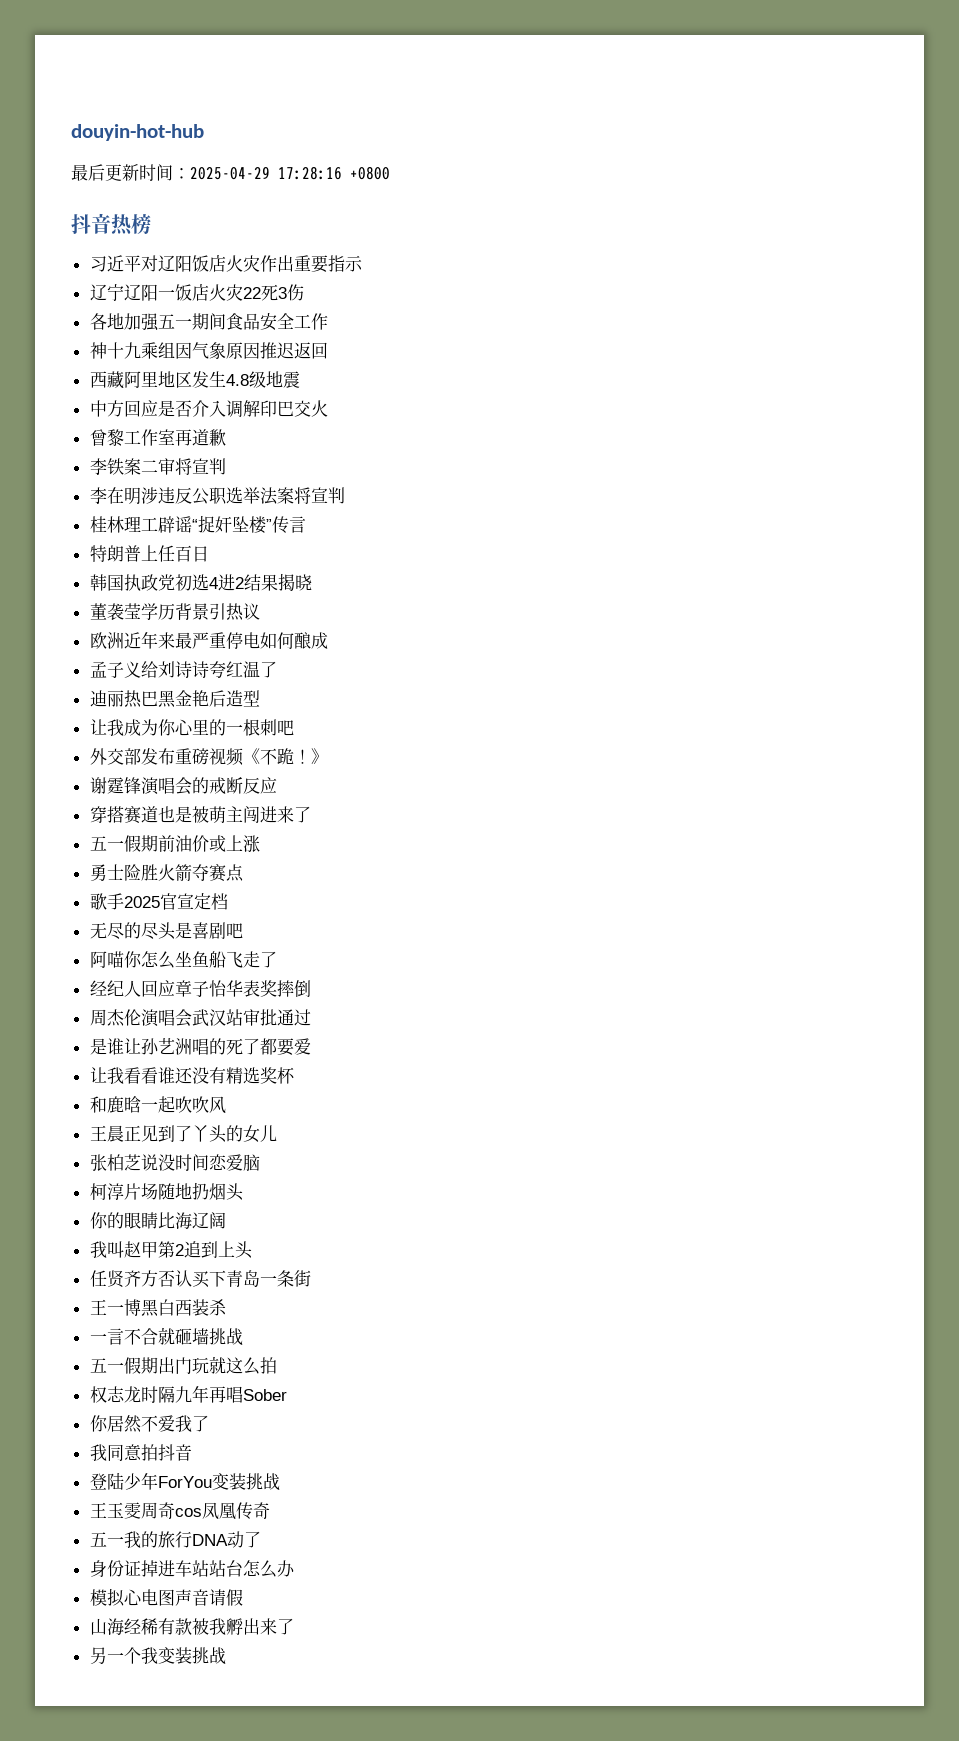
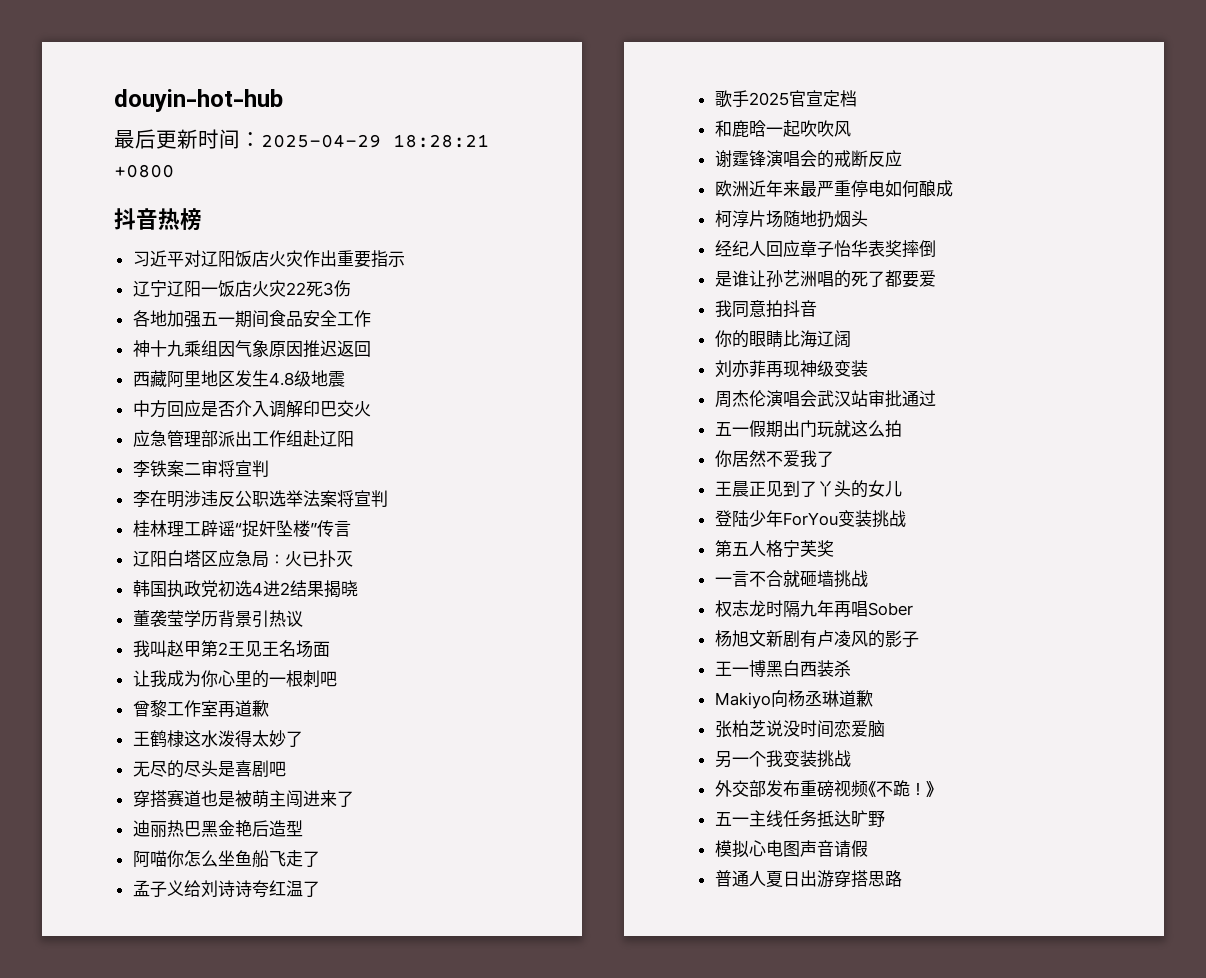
[278,166,342,180] 17:28:16 -> [393,134,489,148] 18:28:21
[89,429,226,446] 曾黎工作室再道歉 -> [132,430,354,447] 应急管理部派出工作组赴辽阳
[89,545,209,563] 特朗普上任百日 -> [132,550,353,568] 辽阳白塔区应急局：火已扑灭
(260, 611) none -> [132,640,330,658] [132,670,337,688] [132,700,269,718] [132,730,303,748] [132,760,286,778] [132,789,354,808] [132,820,303,838] [132,850,320,868] [132,880,320,898] [714,90,857,108] [714,120,851,137] [714,150,902,168] // 我叫赵甲第2王见王名场面 // 让我成为你心里的一根刺吧 // 曾黎工作室再道歉 // 王鹤棣这水泼得太妙了 // 无尽的尽头是喜剧吧 // 穿搭赛道也是被萌主闯进来了 // 迪丽热巴黑金艳后造型 // 阿喵你怎么坐鱼船飞走了 // 孟子义给刘诗诗夸红温了 // 歌手2025官宣定档 // 和鹿晗一起吹吹风 // 谢霆锋演唱会的戒断反应
[89,661,277,678] [89,690,260,708] [89,719,294,736] 孟子义给刘诗诗夸红温了 // 迪丽热巴黑金艳后造型 // 让我成为你心里的一根刺吧 -> [714,210,868,228] [714,240,936,258] [714,270,936,288] [714,300,817,318] [714,330,851,348] [714,360,868,378] [714,390,936,408] [714,420,902,438] [714,450,834,467] [714,480,902,498] [714,510,906,528] [714,540,834,558] [714,570,868,588] [714,600,913,618] [714,630,919,648] [714,660,851,677] [714,690,873,709] [714,720,885,738] [714,750,851,768] 柯淳片场随地扔烟头 // 经纪人回应章子怡华表奖摔倒 // 是谁让孙艺洲唱的死了都要爱 // 我同意拍抖音 // 你的眼睛比海辽阔 // 刘亦菲再现神级变装 // 周杰伦演唱会武汉站审批通过 // 五一假期出门玩就这么拍 // 你居然不爱我了 // 王晨正见到了丫头的女儿 // 登陆少年ForYou变装挑战 // 第五人格宁芙奖 // 一言不合就砸墙挑战 // 权志龙时隔九年再唱Sober // 杨旭文新剧有卢凌风的影子 // 王一博黑白西装杀 // Makiyo向杨丞琳道歉 // 张柏芝说没时间恋爱脑 // 另一个我变装挑战
[89,777,277,795] [89,806,311,824] [89,835,260,852] [89,864,244,882] [89,893,228,910] [89,922,243,940] [89,951,277,969] [89,980,311,998] [89,1009,311,1027] [89,1038,311,1056] [89,1067,295,1084] [89,1096,226,1114] [89,1125,277,1143] [89,1154,260,1171] [89,1182,244,1201] [89,1212,226,1230] [89,1241,253,1259] [89,1270,311,1288] [89,1299,226,1317] [89,1327,243,1346] [89,1356,277,1375] [89,1385,287,1403] [89,1415,209,1433] [89,1444,192,1461] [89,1472,280,1491] [89,1502,270,1520] [89,1531,261,1548] [89,1560,295,1578] 谢霆锋演唱会的戒断反应 // 穿搭赛道也是被萌主闯进来了 // 五一假期前油价或上涨 // 勇士险胜火箭夺赛点 // 歌手2025官宣定档 // 无尽的尽头是喜剧吧 // 阿喵你怎么坐鱼船飞走了 // 经纪人回应章子怡华表奖摔倒 // 周杰伦演唱会武汉站审批通过 // 是谁让孙艺洲唱的死了都要爱 // 让我看看谁还没有精选奖杯 // 和鹿晗一起吹吹风 // 王晨正见到了丫头的女儿 // 张柏芝说没时间恋爱脑 // 柯淳片场随地扔烟头 // 你的眼睛比海辽阔 // 我叫赵甲第2追到上头 // 任贤齐方否认买下青岛一条街 // 王一博黑白西装杀 // 一言不合就砸墙挑战 // 五一假期出门玩就这么拍 // 权志龙时隔九年再唱Sober // 你居然不爱我了 // 我同意拍抖音 // 登陆少年ForYou变装挑战 // 王玉雯周奇cos凤凰传奇 // 五一我的旅行DNA动了 // 身份证掉进车站站台怎么办 -> [714,810,885,828] 五一主线任务抵达旷野
[89,1618,294,1636] [89,1647,226,1665] 山海经稀有款被我孵出来了 // 另一个我变装挑战 -> [714,870,902,888] 普通人夏日出游穿搭思路

